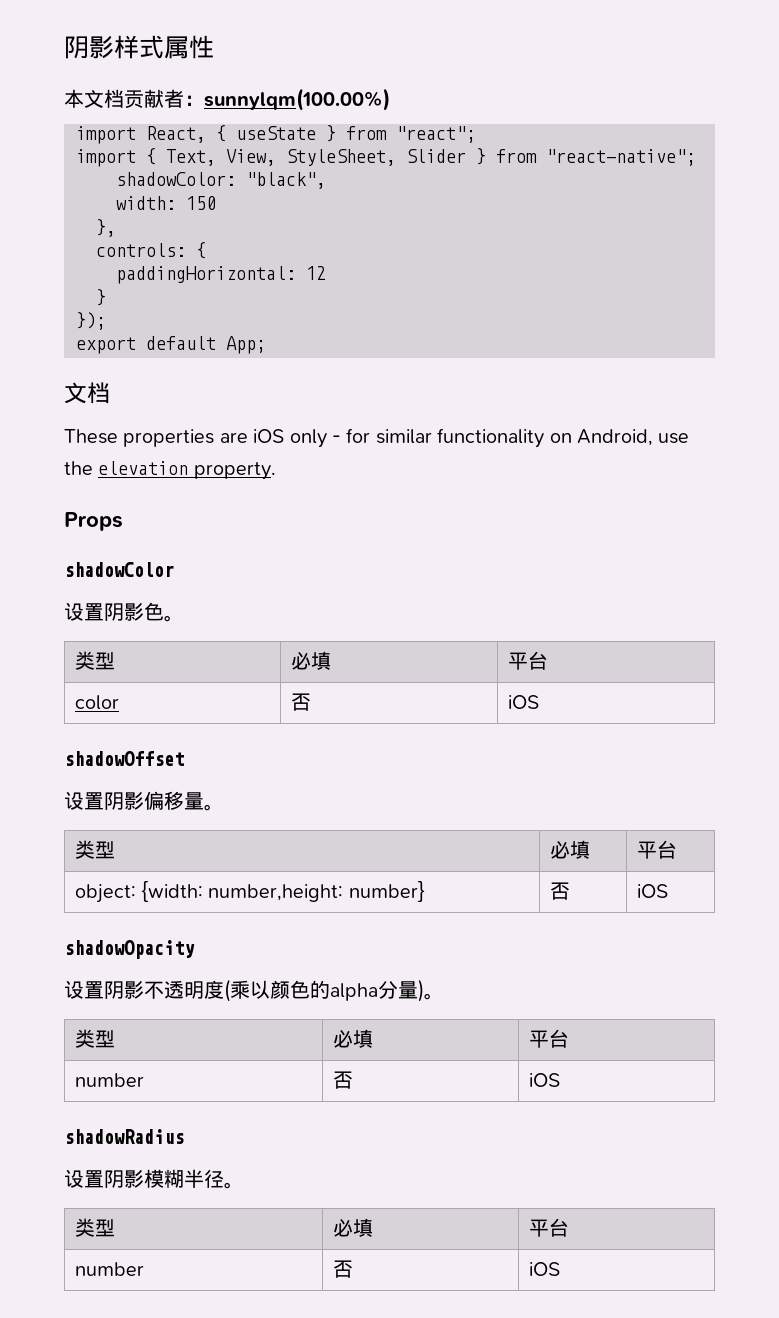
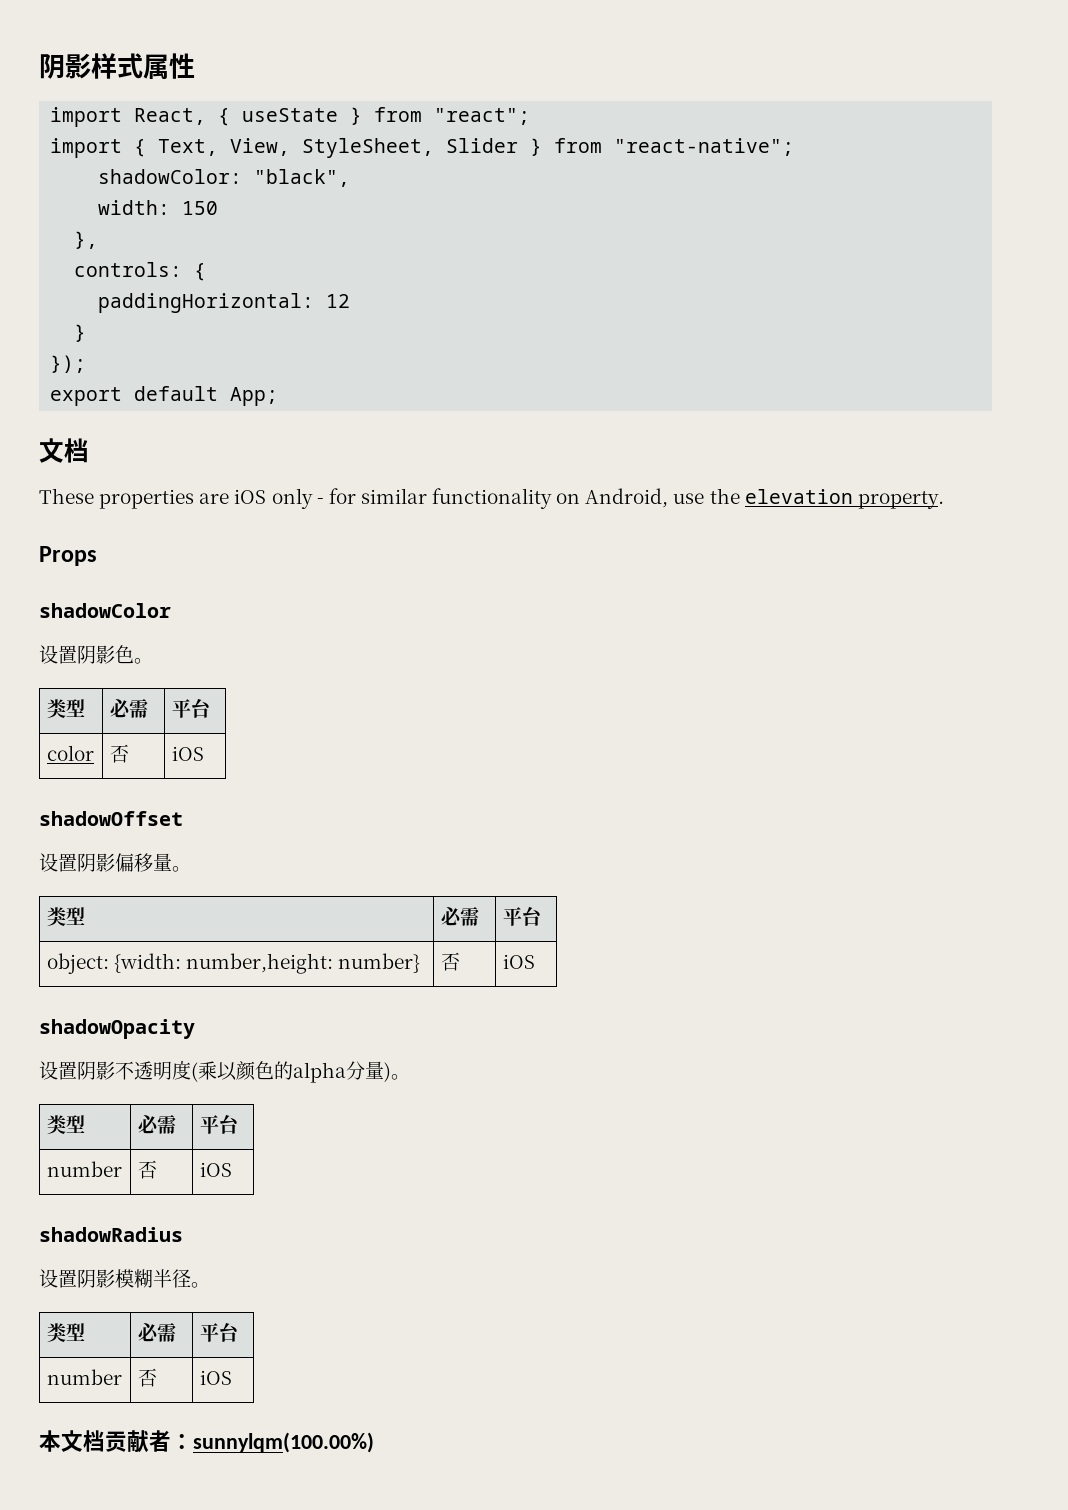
[64,88,390,111] // 本文档贡献者：sunnylqm(100.00%) -> (195, 66) none
[310,651,331,670] 填 -> [128,699,148,718] 需
[569,840,590,859] 填 -> [459,907,479,926] 需
[352,1029,373,1048] 填 -> [156,1115,176,1134] 需
[352,1218,373,1237] [528,1218,569,1237] [74,1262,144,1276] [332,1260,353,1278] [528,1262,560,1276] 填 | 平台 // number | 否 | iOS -> [156,1323,176,1342] [199,1322,239,1342] [46,1369,122,1385] [137,1368,157,1387] [199,1370,232,1385] [39,1430,374,1453] 需 | 平台 // number | 否 | iOS // 本文档贡献者：sunnylqm(100.00%)

